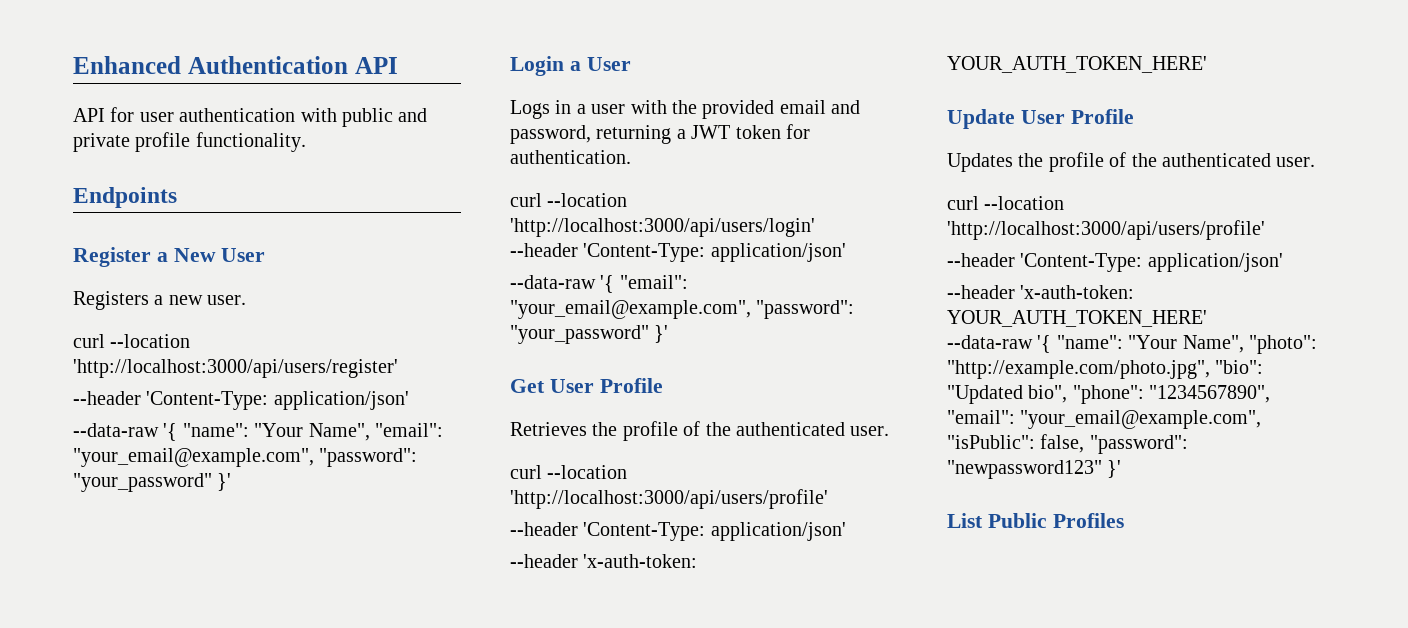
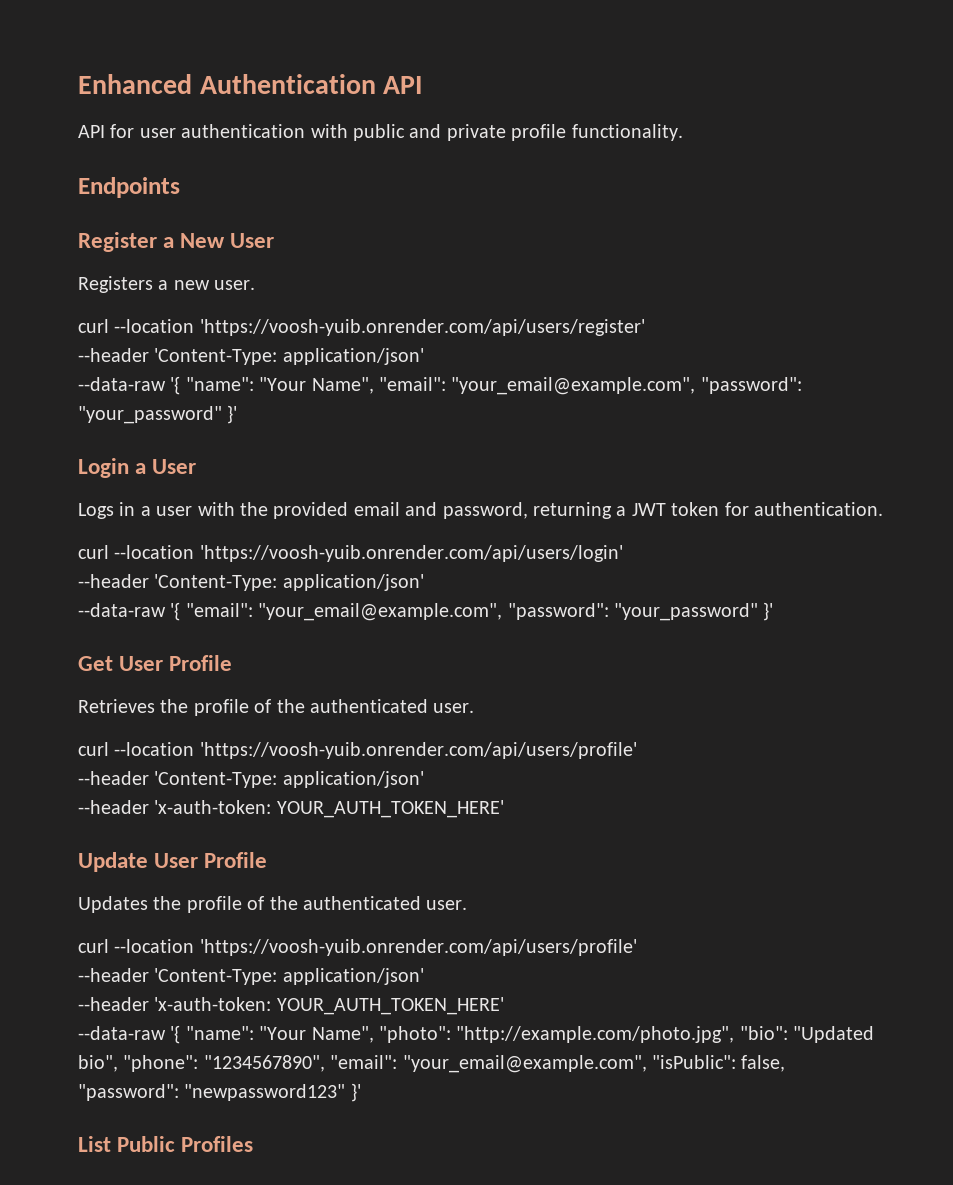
[73,359,398,378] 'http://localhost:3000/api/users/register' -> [199,319,645,336] 'https://voosh-yuib.onrender.com/api/users/register'
[510,218,815,237] 'http://localhost:3000/api/users/login' -> [199,545,623,562] 'https://voosh-yuib.onrender.com/api/users/login'
[510,489,828,509] 'http://localhost:3000/api/users/profile' -> [199,742,637,759] 'https://voosh-yuib.onrender.com/api/users/profile'
[947,220,1265,240] 'http://localhost:3000/api/users/profile' -> [199,939,637,956] 'https://voosh-yuib.onrender.com/api/users/profile'

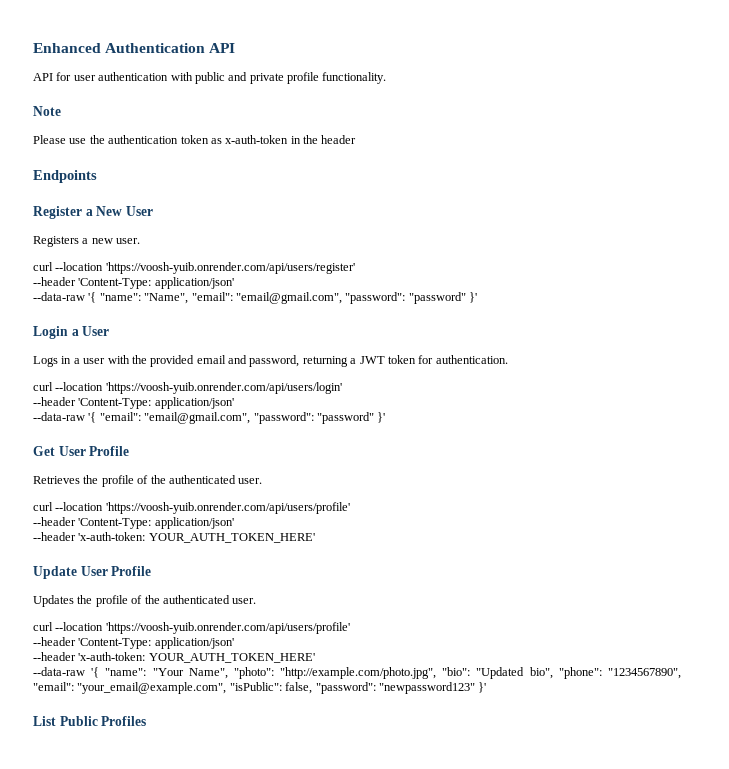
(683, 132) none -> [33,106,61,116] [33,135,357,144] // Note // Please use the authentication token as x-auth-token in the header
[259,377,802,395] [78,406,222,424] "Your Name", "email": "your_email@example.com", "password": "your_password" -> [144,292,466,304] "Name", "email": "email@gmail.com", "password": "password"
[258,603,758,621] "your_email@example.com", "password": "your_password" -> [144,412,374,424] "email@gmail.com", "password": "password"

